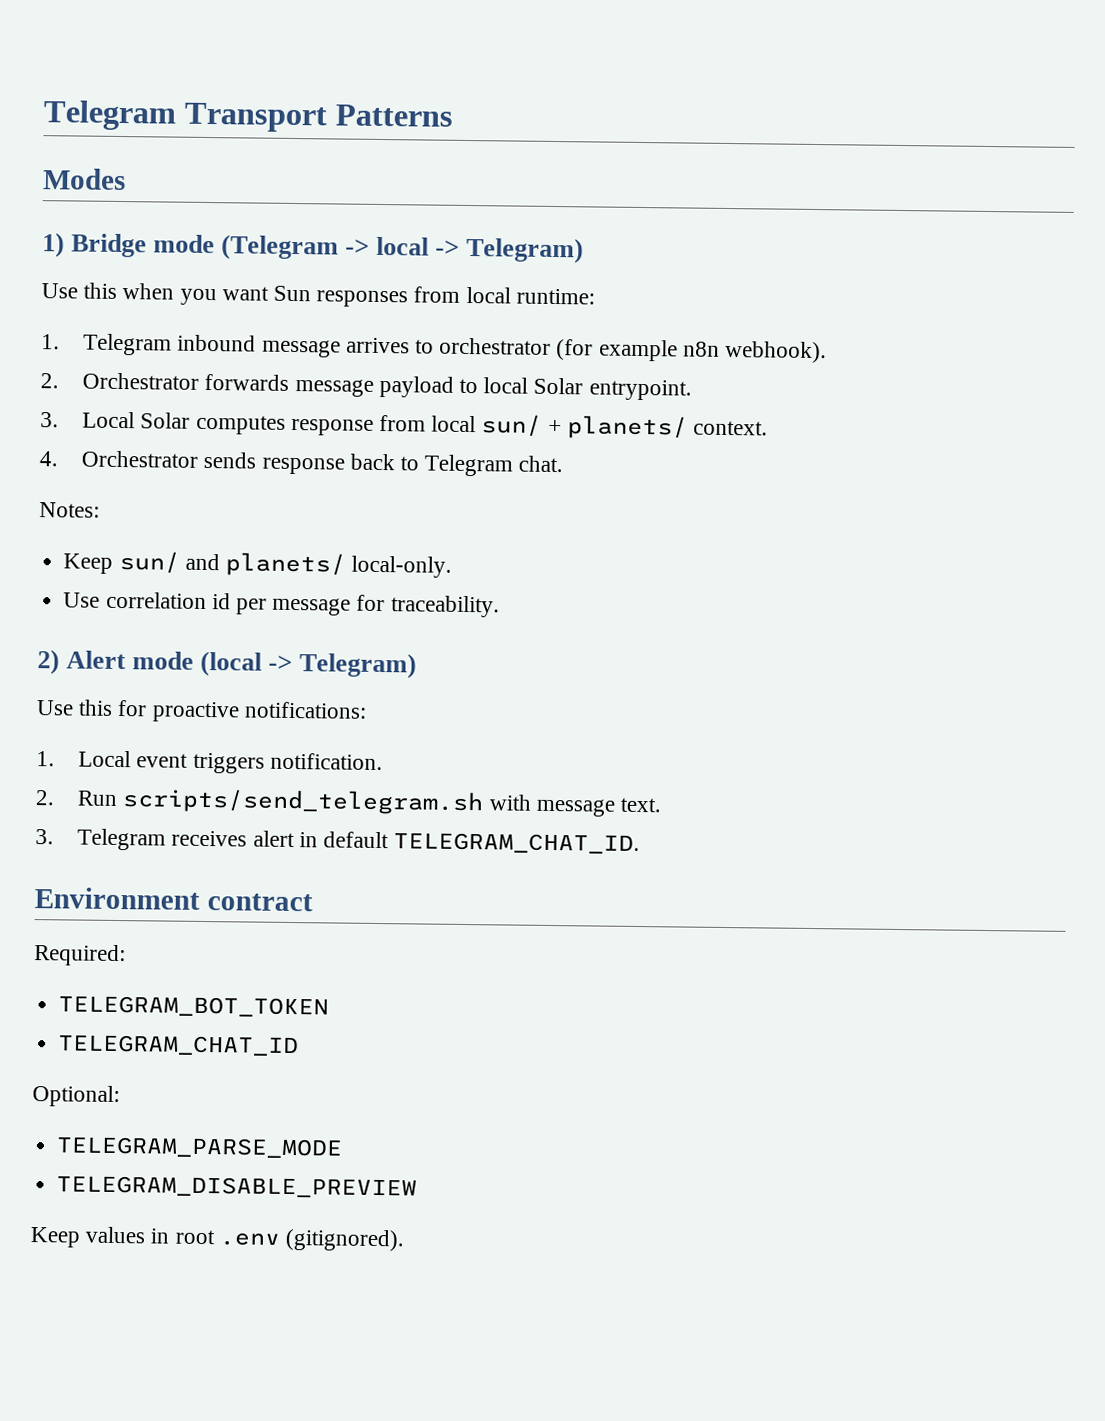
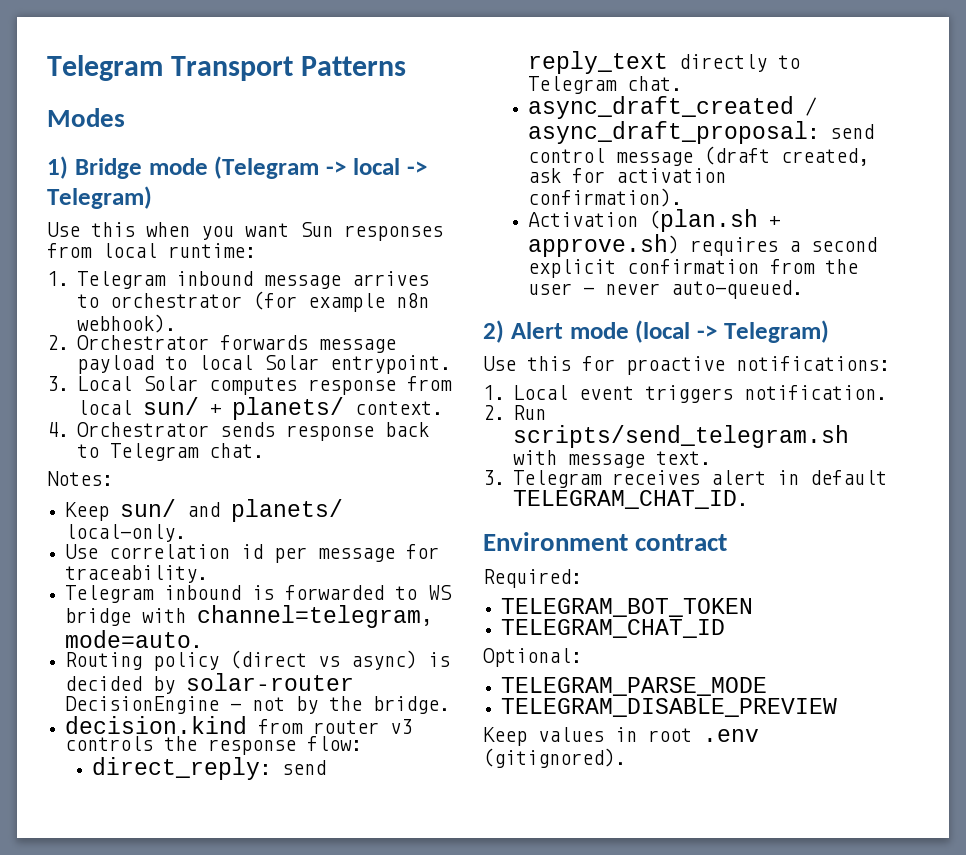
(500, 606) none -> [65,585,453,603] [65,605,433,628] [65,630,203,648] [65,650,451,671] [65,673,355,694] [65,696,451,714] [65,716,413,734] [65,736,363,755] [92,757,327,780] [528,51,801,74] [528,76,683,94] [528,96,818,119] [528,121,875,144] [528,146,870,166] [528,168,727,183] [528,188,683,207] [528,209,781,232] [528,234,878,257] [528,259,859,278] [528,280,804,299] // Telegram inbound is forwarded to WS bridge with channel=telegram, mode=auto. // Routing policy (direct vs async) is decided by solar-router DecisionEngine — not by the bridge. // decision.kind from router v3 controls the response flow: // direct_reply: send reply_text directly to Telegram chat. // async_draft_created / async_draft_proposal: send control message (draft created, ask for activation confirmation). // Activation (plan.sh + approve.sh) requires a second explicit confirmation from the user — never auto-queued.

